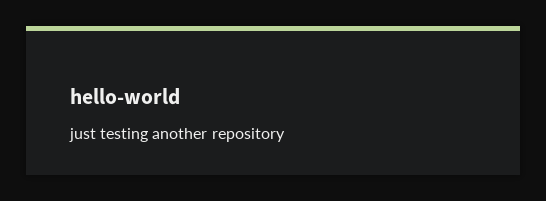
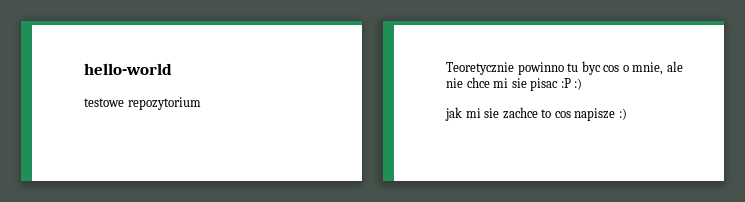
[69,128,285,142] just testing another repository -> [84,97,201,110] [446,61,683,75] [446,77,583,91] [445,107,627,121] testowe repozytorium // Teoretycznie powinno tu byc cos o mnie, ale nie chce mi sie pisac :P :) // jak mi sie zachce to cos napisze :)

